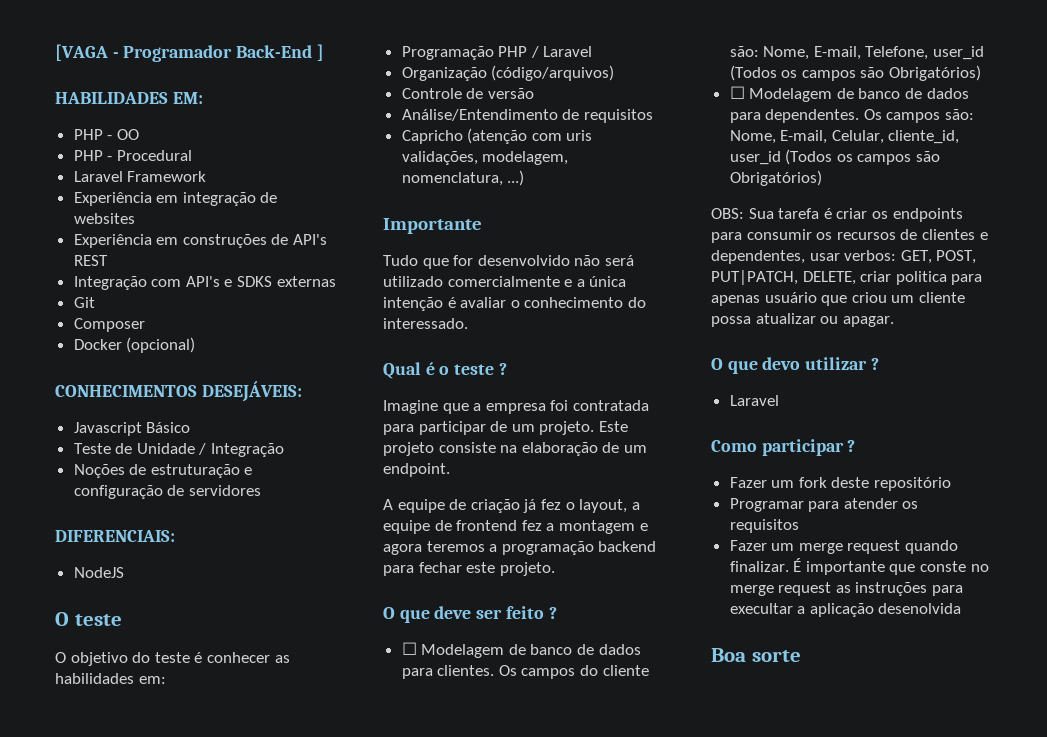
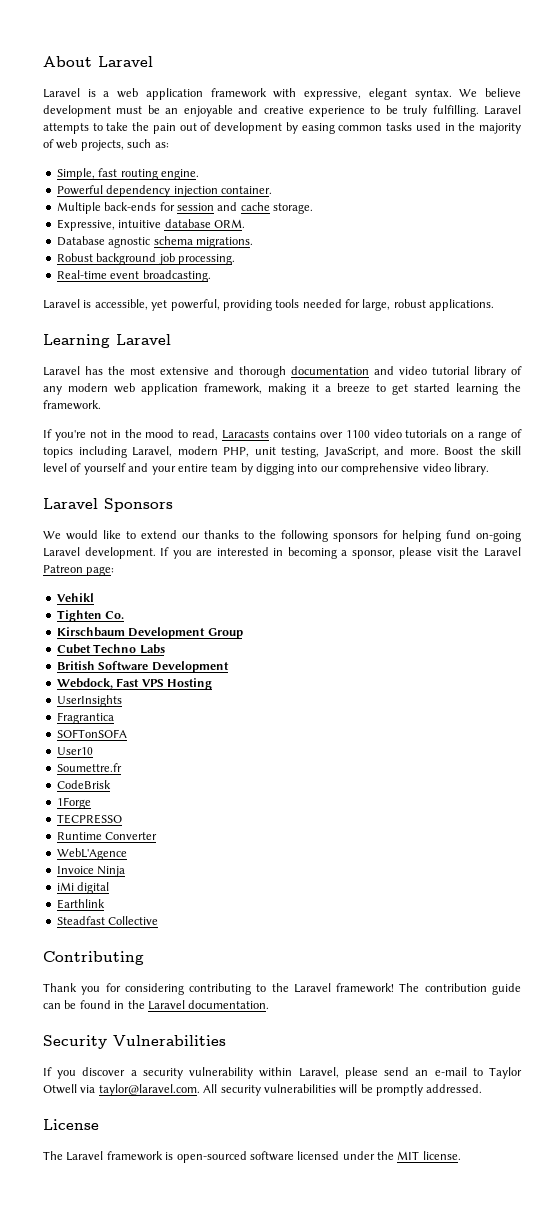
[55,44,324,62] [55,92,203,104] [73,129,139,140] [73,150,192,161] [73,171,207,182] [73,192,278,206] [73,213,135,224] [73,234,328,248] [73,255,108,266] [73,276,336,290] [73,297,95,308] [73,318,145,332] [73,337,196,353] [55,381,302,402] [73,422,191,436] [73,443,285,457] [73,464,253,478] [73,485,261,499] [55,530,175,542] [73,567,124,578] [55,612,122,626] [55,652,290,666] [55,673,166,684] [401,46,593,60] [401,65,615,81] [401,88,534,99] [401,109,653,123] [401,128,593,144] [401,151,569,165] [401,170,525,186] [383,218,482,234] [383,255,634,269] [383,276,627,287] [383,297,646,311] [383,318,468,329] [383,362,507,379] [383,400,649,414] [383,421,628,435] [383,442,647,456] [383,463,450,477] [383,499,640,513] [383,520,648,534] [383,541,657,555] [383,562,555,576] [383,606,557,623] [401,642,641,658] [401,665,649,679] [729,46,985,60] [729,65,982,81] [729,86,969,102] [729,109,975,123] [729,130,960,144] [729,149,941,165] [729,170,822,186] [711,208,963,222] [711,229,988,243] [711,250,977,264] [711,270,983,285] [711,292,965,306] [711,313,894,327] [711,357,879,374] [729,395,779,406] [711,439,856,456] [729,477,952,491] [729,498,919,512] [729,519,799,533] [729,540,959,554] [729,558,989,575] [729,582,964,596] [729,603,962,617] [711,648,801,662] [VAGA - Programador Back-End ] // HABILIDADES EM: // PHP - OO // PHP - Procedural // Laravel Framework // Experiência em integração de websites // Experiência em construções de API's REST // Integração com API's e SDKS externas // Git // Composer // Docker (opcional) // CONHECIMENTOS DESEJÁVEIS: // Javascript Básico // Teste de Unidade / Integração // Noções de estruturação e configuração de servidores // DIFERENCIAIS: // NodeJS // O teste // O objetivo do teste é conhecer as habilidades em: // Programação PHP / Laravel // Organização (código/arquivos) // Controle de versão // Análise/Entendimento de requisitos // Capricho (atenção com uris validações, modelagem, nomenclatura, ...) // Importante // Tudo que for desenvolvido não será utilizado comercialmente e a única intenção é avaliar o conhecimento do interessado. // Qual é o teste ? // Imagine que a empresa foi contratada para participar de um projeto. Este projeto consiste na elaboração de um endpoint. // A equipe de criação já fez o layout, a equipe de frontend fez a montagem e agora teremos a programação backend para fechar este projeto. // O que deve ser feito ? // ☐ Modelagem de banco de dados para clientes. Os campos do cliente são: Nome, E-mail, Telefone, user_id (Todos os campos são Obrigatórios) // ☐ Modelagem de banco de dados para dependentes. Os campos são: Nome, E-mail, Celular, cliente_id, user_id (Todos os campos são Obrigatórios) // OBS: Sua tarefa é criar os endpoints para consumir os recursos de clientes e dependentes, usar verbos: GET, POST, PUT|PATCH, DELETE, criar politica para apenas usuário que criou um cliente possa atualizar ou apagar. // O que devo utilizar ? // Laravel // Como participar ? // Fazer um fork deste repositório // Programar para atender os requisitos // Fazer um merge request quando finalizar. É importante que conste no merge request as instruções para execultar a aplicação desenolvida // Boa sorte -> [43,56,153,67] [43,88,522,100] [43,105,522,117] [43,122,521,134] [43,139,169,151] [56,168,199,180] [56,185,272,197] [56,202,313,214] [56,219,245,231] [56,236,253,248] [56,253,235,265] [56,270,211,282] [43,299,495,311] [43,334,171,348] [43,366,522,378] [43,383,521,395] [43,400,101,410] [43,429,522,441] [43,446,521,458] [43,463,489,475] [43,498,173,512] [43,530,521,542] [43,547,522,559] [43,565,115,576] [56,593,94,602] [56,610,125,622] [56,627,243,639] [56,644,165,654] [56,661,229,673] [56,678,212,690] [56,695,122,707] [56,712,114,724] [56,729,127,738] [56,747,93,755] [56,763,122,772] [56,780,111,789] [56,797,91,809] [56,814,122,824] [56,832,158,840] [56,848,127,860] [56,866,126,877] [56,882,110,894] [56,899,105,909] [56,916,159,925] [43,951,144,965] [43,983,521,995] [43,1000,270,1010] [43,1035,226,1049] [43,1067,522,1079] [43,1084,483,1096] [43,1119,99,1130] [43,1151,461,1163] About Laravel // Laravel is a web application framework with expressive, elegant syntax. We believe development must be an enjoyable and creative experience to be truly fulfilling. Laravel attempts to take the pain out of development by easing common tasks used in the majority of web projects, such as: // Simple, fast routing engine. // Powerful dependency injection container. // Multiple back-ends for session and cache storage. // Expressive, intuitive database ORM. // Database agnostic schema migrations. // Robust background job processing. // Real-time event broadcasting. // Laravel is accessible, yet powerful, providing tools needed for large, robust applications. // Learning Laravel // Laravel has the most extensive and thorough documentation and video tutorial library of any modern web application framework, making it a breeze to get started learning the framework. // If you're not in the mood to read, Laracasts contains over 1100 video tutorials on a range of topics including Laravel, modern PHP, unit testing, JavaScript, and more. Boost the skill level of yourself and your entire team by digging into our comprehensive video library. // Laravel Sponsors // We would like to extend our thanks to the following sponsors for helping fund on-going Laravel development. If you are interested in becoming a sponsor, please visit the Laravel Patreon page: // Vehikl // Tighten Co. // Kirschbaum Development Group // Cubet Techno Labs // British Software Development // Webdock, Fast VPS Hosting // UserInsights // Fragrantica // SOFTonSOFA // User10 // Soumettre.fr // CodeBrisk // 1Forge // TECPRESSO // Runtime Converter // WebL'Agence // Invoice Ninja // iMi digital // Earthlink // Steadfast Collective // Contributing // Thank you for considering contributing to the Laravel framework! The contribution guide can be found in the Laravel documentation. // Security Vulnerabilities // If you discover a security vulnerability within Laravel, please send an e-mail to Taylor Otwell via taylor@laravel.com. All security vulnerabilities will be promptly addressed. // License // The Laravel framework is open-sourced software licensed under the MIT license.

